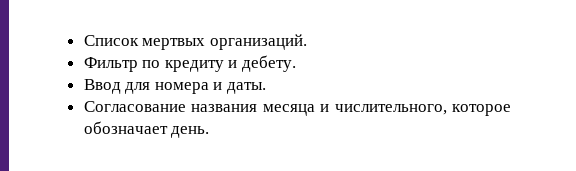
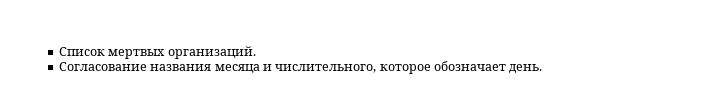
[83,55,297,72] [83,79,267,94] // Фильтр по кредиту и дебету. // Ввод для номера и даты. -> (256, 52) none

